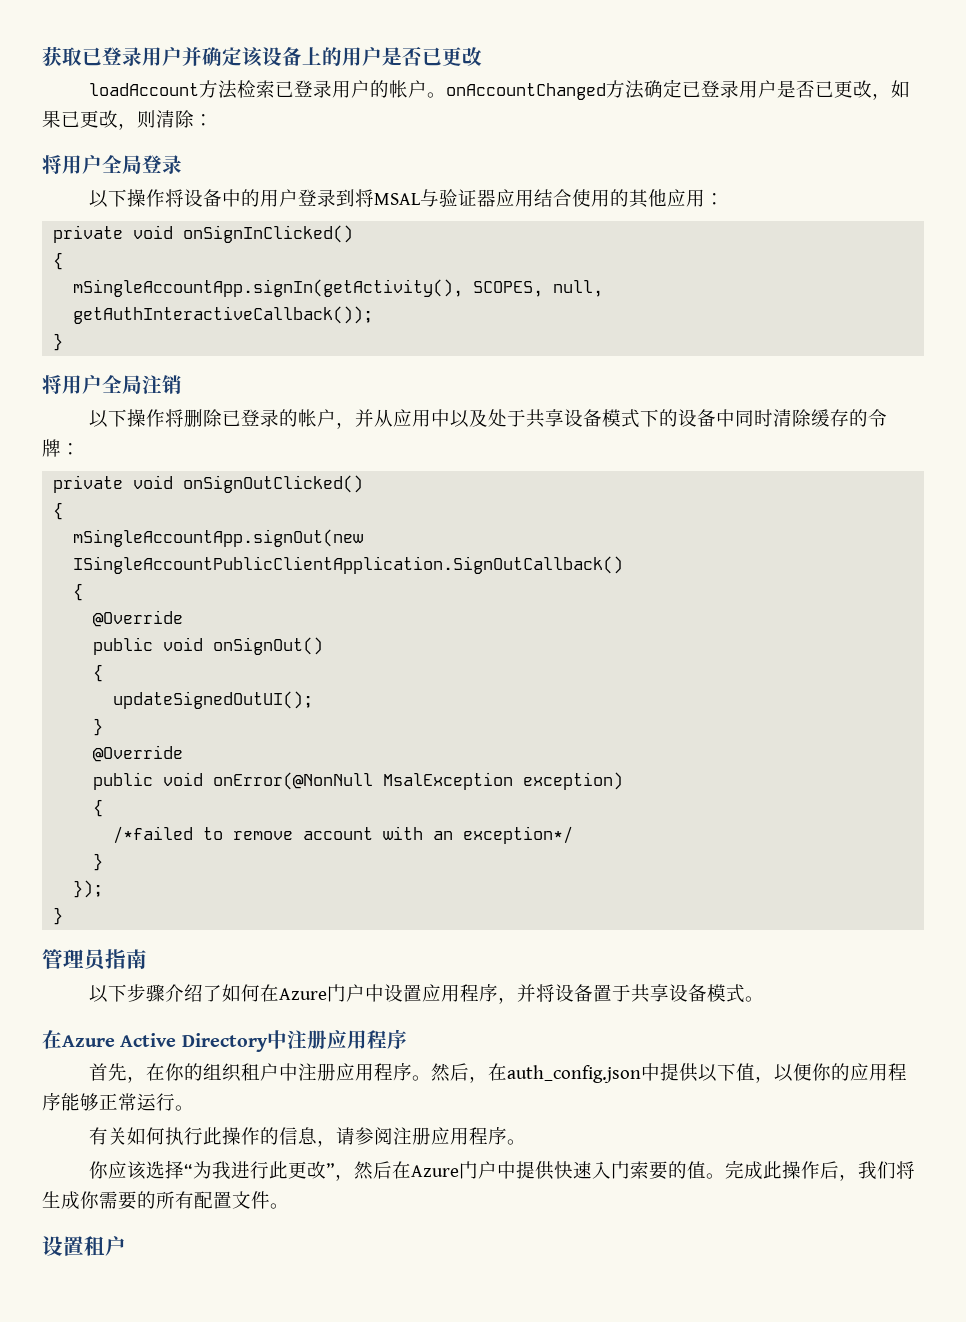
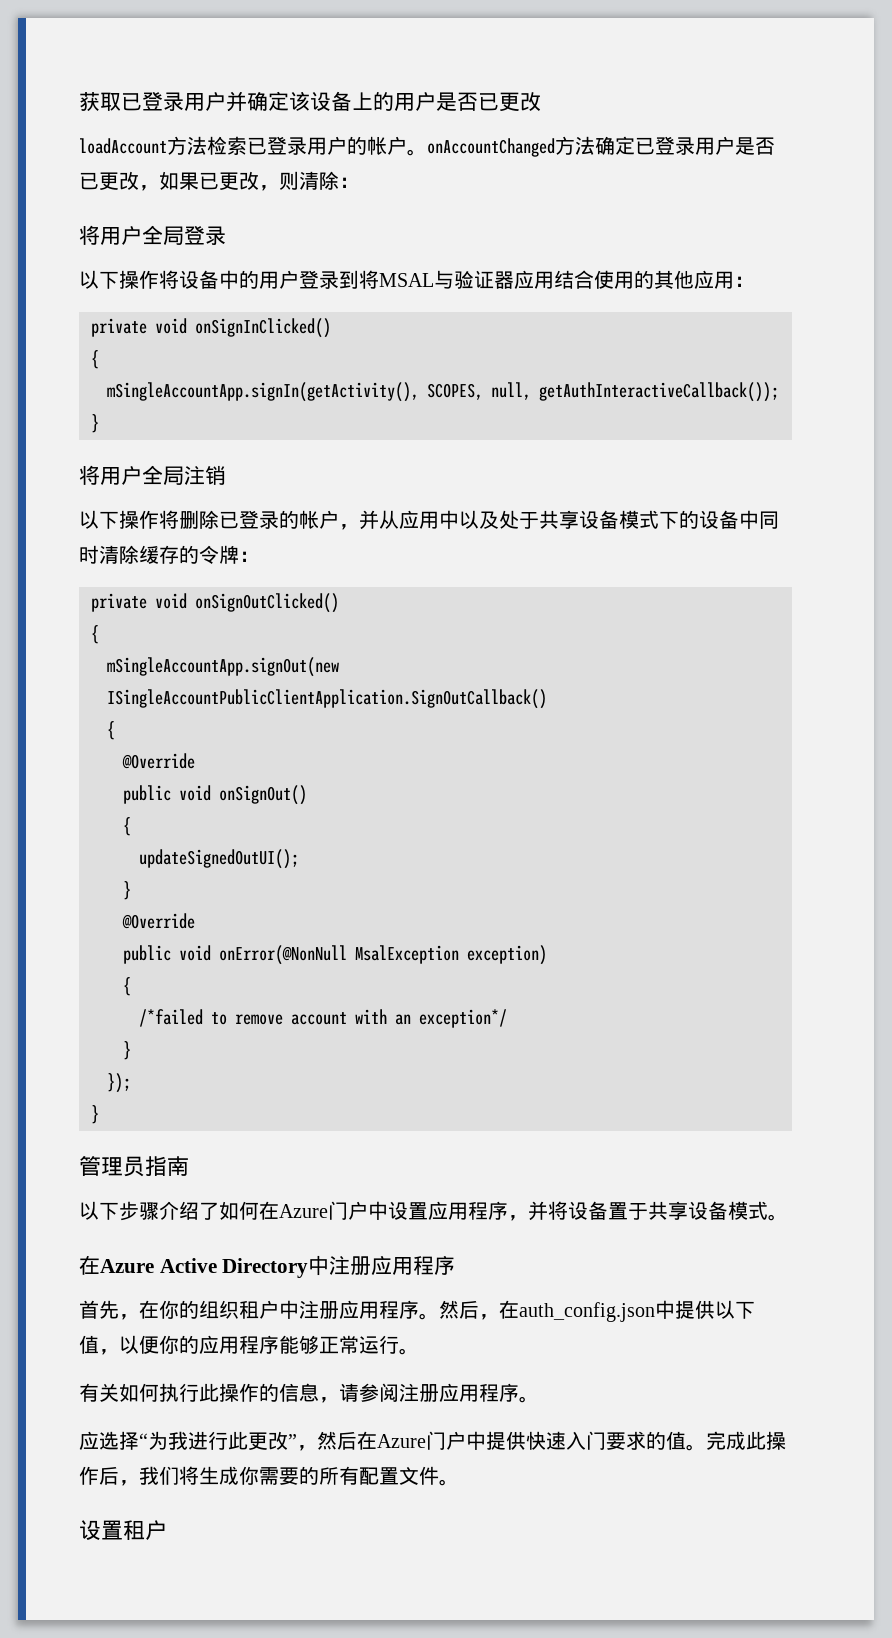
[89,1161,147,1180] 你应该 -> [79,1431,99,1450] 应
[630,1161,669,1180] 索要 -> [606,1431,646,1450] 要求

